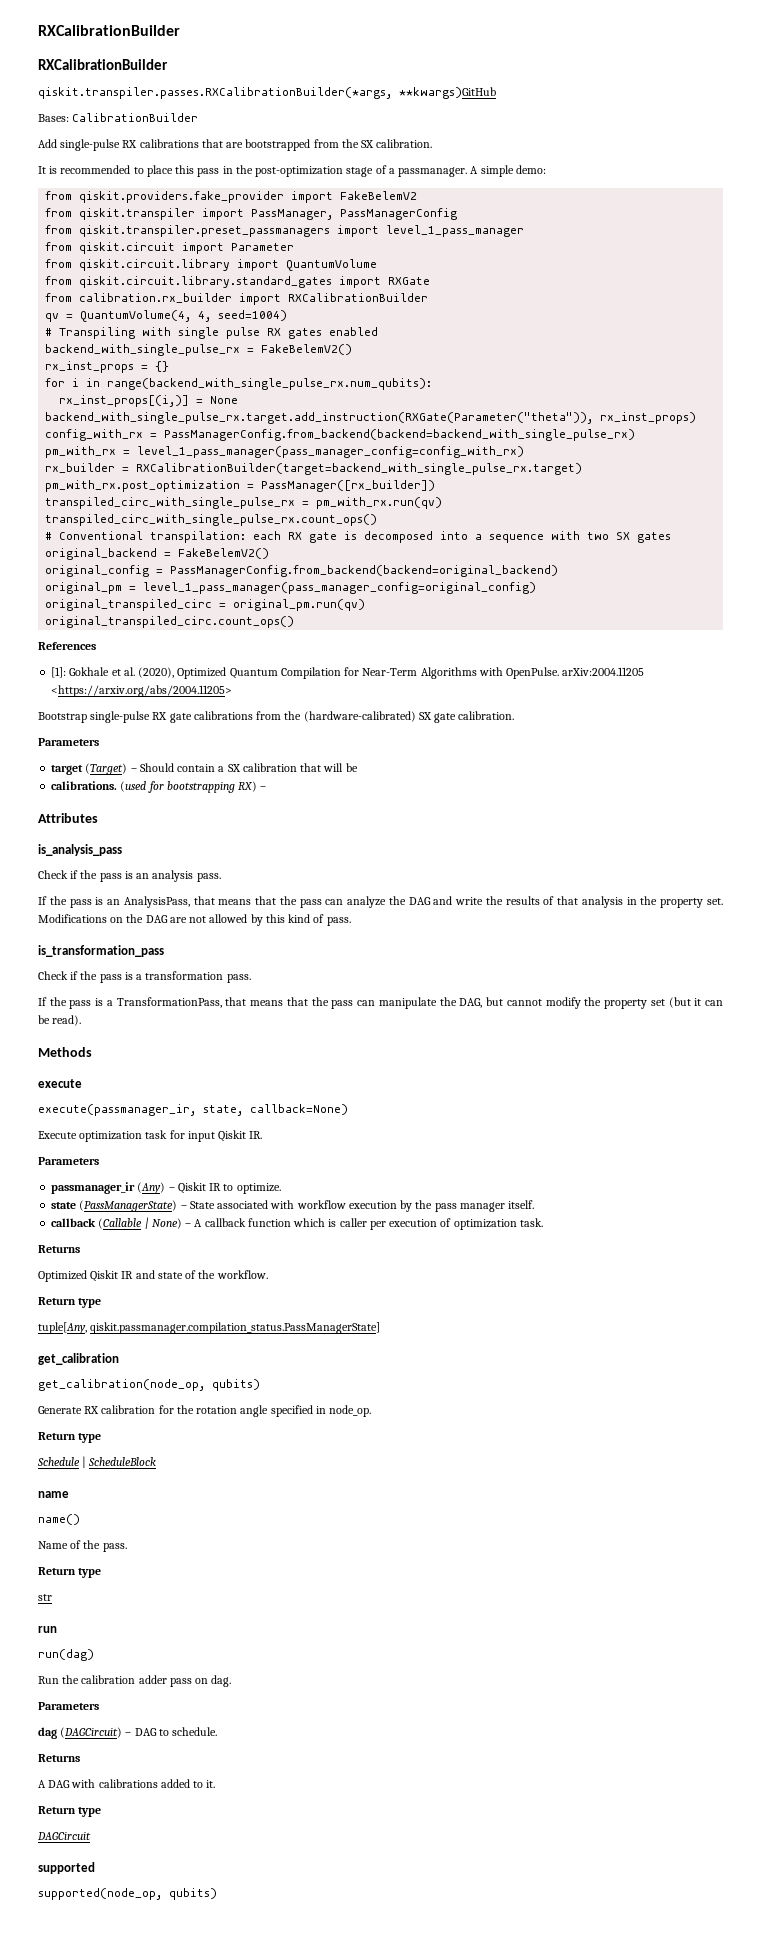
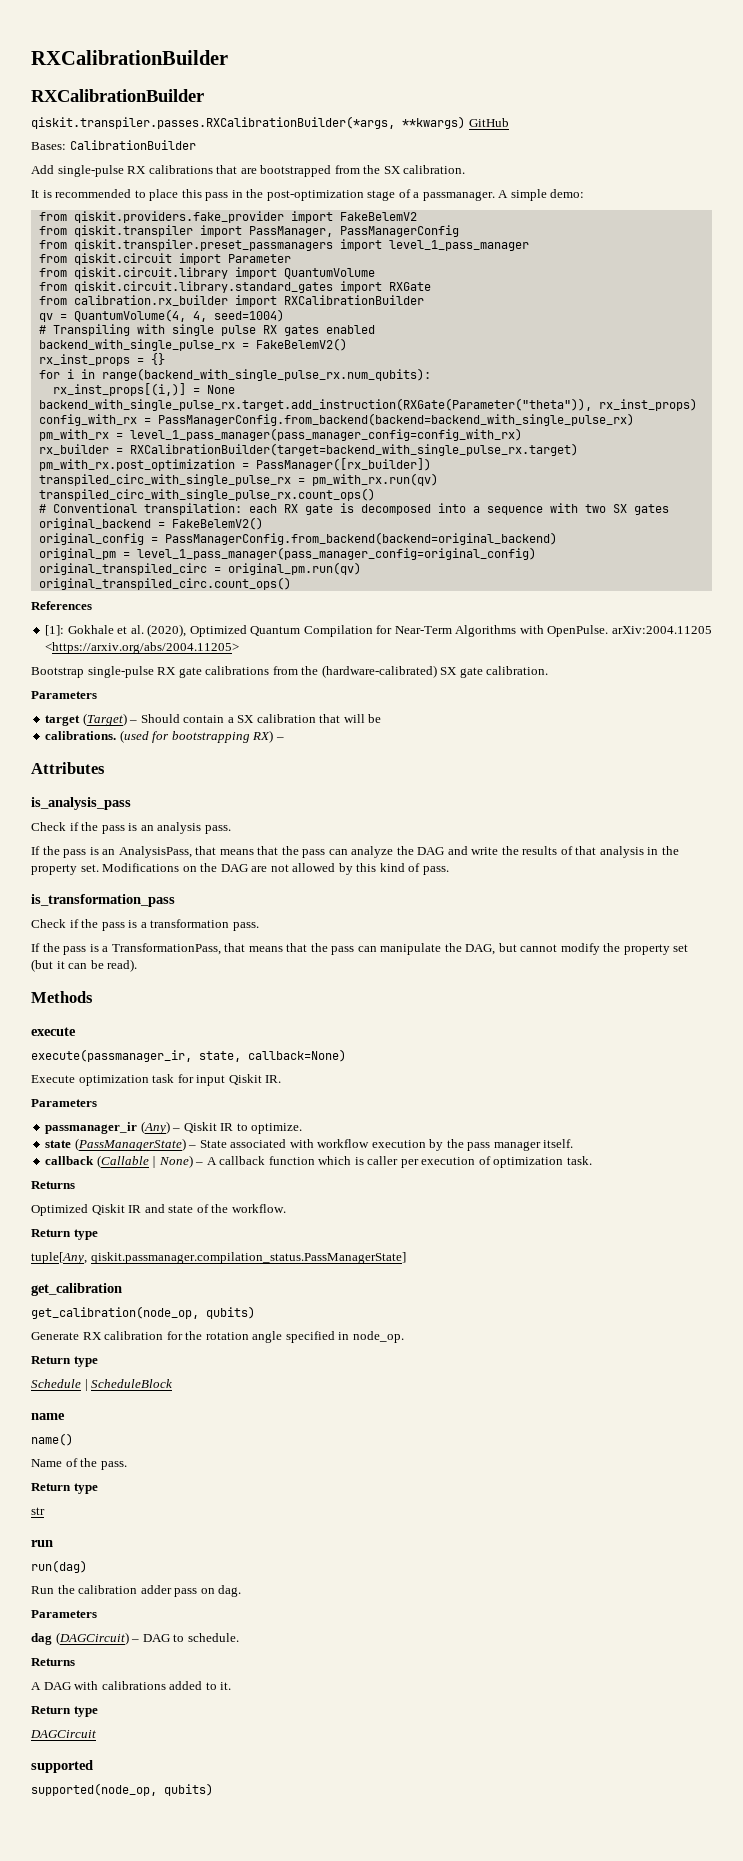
[399,87,496,99] **kwargs)GitHub -> [402,116,509,129] **kwargs) GitHub

